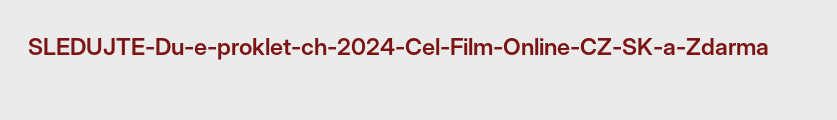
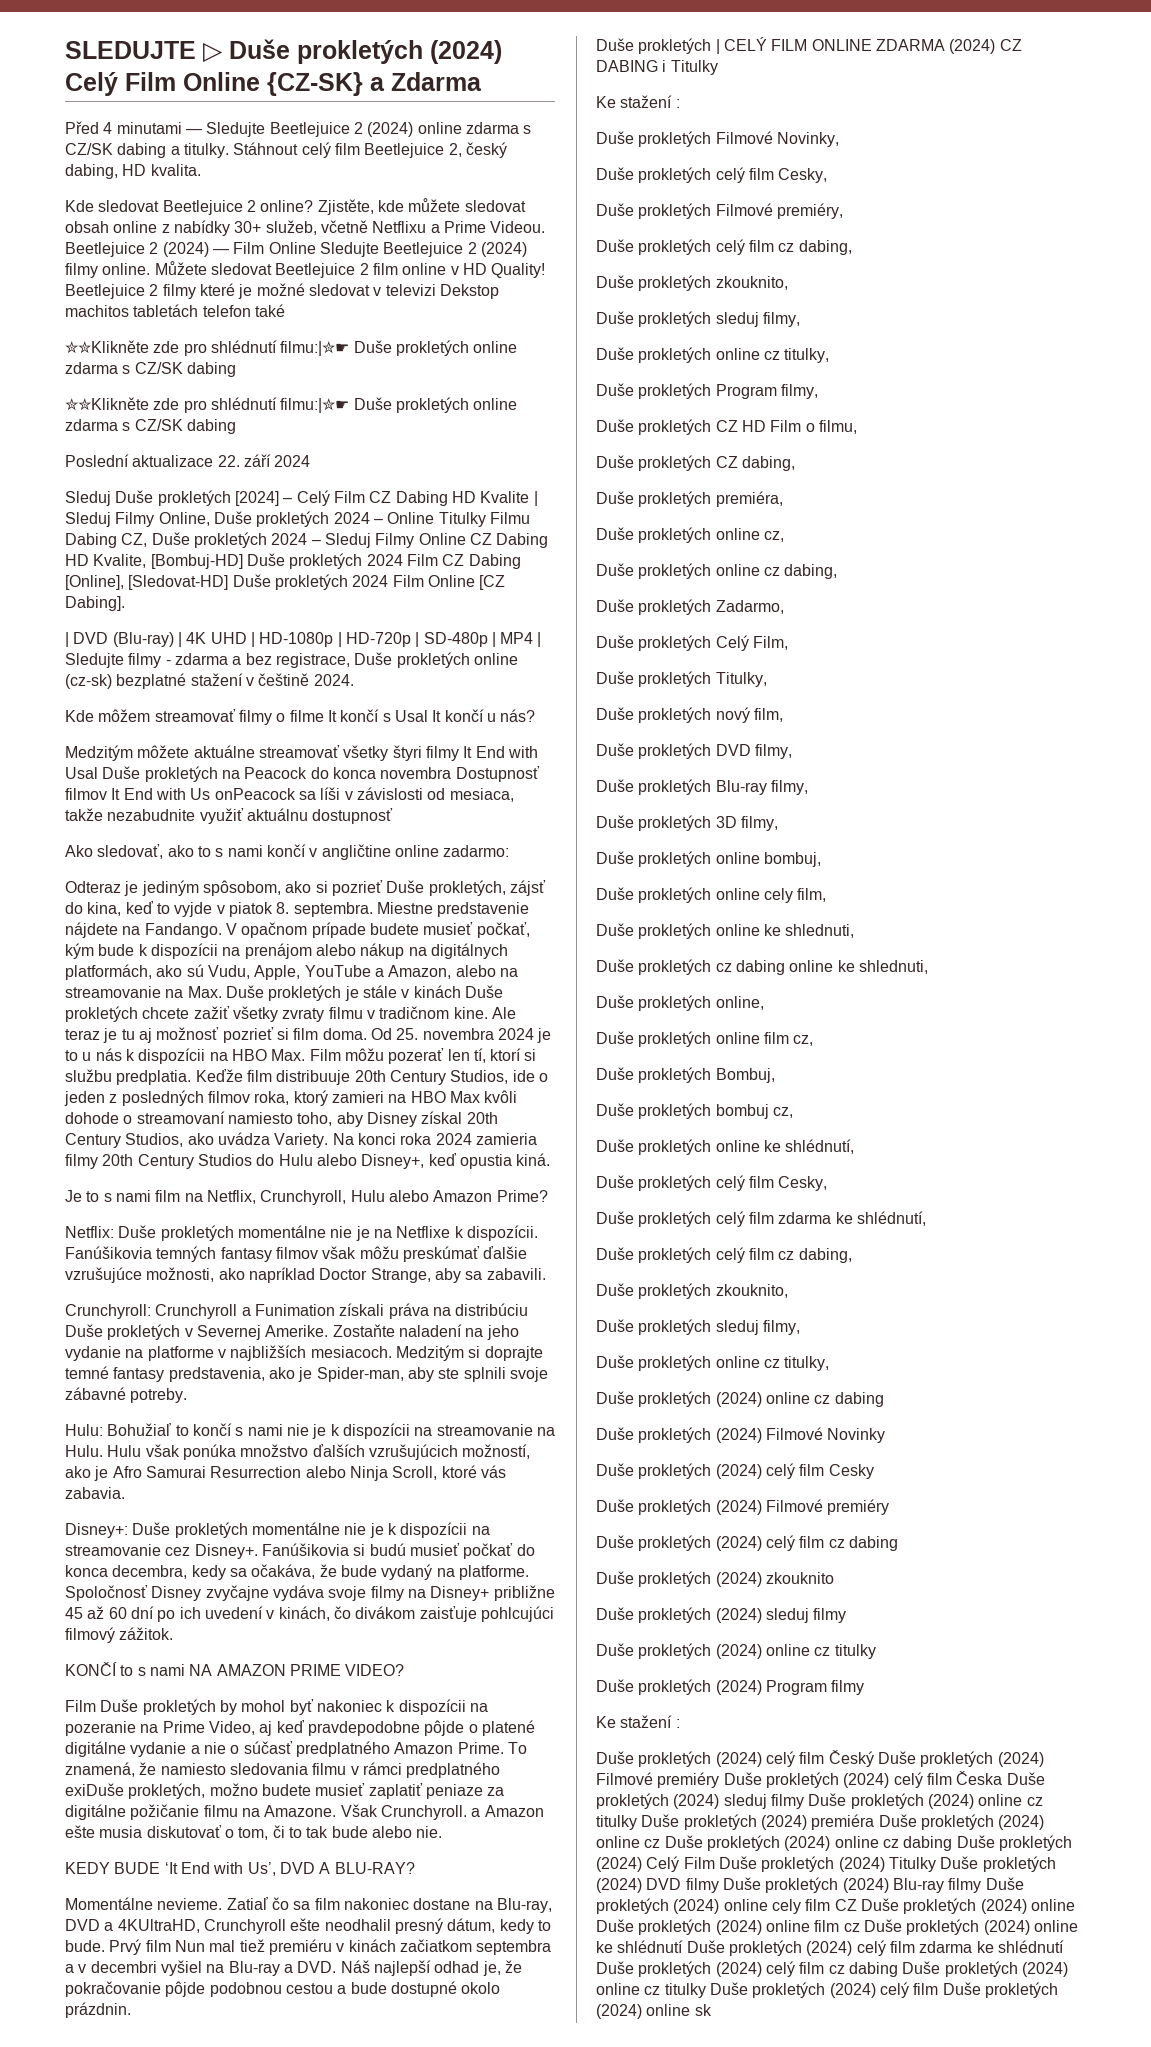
[28,38,769,60] SLEDUJTE-Du-e-proklet-ch-2024-Cel-Film-Online-CZ-SK-a-Zdarma -> [65,39,502,64] [65,72,482,96] [65,121,532,137] [65,142,507,158] [65,164,201,179] [65,198,526,215] [65,220,546,236] [65,242,527,257] [65,261,546,278] [65,283,499,299] [65,304,285,317] [65,340,518,356] [65,362,236,377] [65,397,518,413] [65,419,236,434] [65,454,311,467] [65,490,538,506] [65,511,530,527] [65,532,549,548] [65,553,521,569] [65,574,506,590] [65,596,125,611] [65,632,542,647] [65,652,518,668] [65,673,354,689] [65,709,536,725] [65,745,538,761] [65,766,540,782] [65,787,514,802] [65,808,394,824] [65,844,510,860] [65,880,546,896] [65,901,530,917] [65,922,530,938] [65,943,508,959] [65,964,518,980] [65,985,503,1001] [65,1006,516,1022] [65,1027,552,1043] [65,1048,537,1064] [65,1069,548,1085] [64,1090,518,1106] [65,1111,498,1127] [65,1132,537,1148] [65,1153,551,1169] [65,1190,548,1205] [65,1225,538,1241] [65,1246,528,1262] [65,1267,546,1283] [65,1303,529,1319] [65,1324,519,1340] [65,1345,543,1361] [65,1366,548,1382] [65,1387,188,1403] [65,1423,555,1439] [65,1444,531,1460] [65,1465,506,1481] [65,1487,125,1499] [65,1522,490,1538] [65,1543,535,1559] [65,1564,529,1580] [65,1585,555,1601] [65,1606,554,1622] [65,1627,174,1643] [65,1662,405,1676] [65,1699,488,1715] [65,1720,535,1736] [65,1741,527,1757] [65,1762,501,1778] [65,1783,505,1799] [65,1804,544,1820] [65,1825,443,1840] [65,1862,415,1876] [65,1897,552,1913] [65,1918,551,1934] [65,1939,552,1955] [65,1960,522,1976] [65,1981,501,1997] [65,2002,131,2018] [596,37,1022,54] [596,60,718,75] [596,95,680,108] [596,131,839,147] [596,167,828,183] [596,203,843,219] [596,239,852,255] [596,275,788,291] [596,311,800,327] [596,347,830,363] [596,383,818,399] [596,419,857,435] [596,455,795,471] [596,491,783,507] [596,527,784,543] [596,563,838,579] [596,599,784,615] [596,635,788,651] [596,671,767,687] [596,707,783,723] [596,743,792,759] [596,779,808,795] [596,815,778,831] [596,851,821,867] [596,887,827,903] [596,923,855,939] [596,959,928,975] [596,995,764,1011] [596,1031,814,1047] [596,1067,775,1083] [596,1103,793,1119] [596,1139,855,1155] [596,1175,828,1191] [596,1211,926,1227] [596,1247,852,1263] [596,1283,788,1299] [596,1319,800,1335] [596,1355,830,1371] [596,1391,884,1407] [596,1427,886,1443] [596,1463,874,1479] [596,1499,890,1515] [596,1535,898,1551] [596,1571,834,1587] [596,1607,847,1623] [596,1643,876,1659] [596,1679,865,1695] [596,1715,680,1728] [596,1750,1044,1767] [596,1771,1045,1788] [596,1793,1043,1809] [596,1814,1045,1830] [596,1835,1072,1851] [596,1856,1056,1872] [596,1877,1024,1893] [596,1898,1075,1914] [596,1919,1078,1935] [596,1940,1064,1956] [596,1961,1068,1977] [596,1982,1058,1998] [596,2004,712,2019] SLEDUJTE ▷ Duše prokletých (2024) Celý Film Online {CZ-SK} a Zdarma // Před 4 minutami — Sledujte Beetlejuice 2 (2024) online zdarma s CZ/SK dabing a titulky. Stáhnout celý film Beetlejuice 2, český dabing, HD kvalita. // Kde sledovat Beetlejuice 2 online? Zjistěte, kde můžete sledovat obsah online z nabídky 30+ služeb, včetně Netflixu a Prime Videou. Beetlejuice 2 (2024) — Film Online Sledujte Beetlejuice 2 (2024) filmy online. Můžete sledovat Beetlejuice 2 film online v HD Quality! Beetlejuice 2 filmy které je možné sledovat v televizi Dekstop machitos tabletách telefon také // ✮✮Klikněte zde pro shlédnutí filmu:|✮☛ Duše prokletých online zdarma s CZ/SK dabing // ✮✮Klikněte zde pro shlédnutí filmu:|✮☛ Duše prokletých online zdarma s CZ/SK dabing // Poslední aktualizace 22. září 2024 // Sleduj Duše prokletých [2024] – Celý Film CZ Dabing HD Kvalite | Sleduj Filmy Online, Duše prokletých 2024 – Online Titulky Filmu Dabing CZ, Duše prokletých 2024 – Sleduj Filmy Online CZ Dabing HD Kvalite, [Bombuj-HD] Duše prokletých 2024 Film CZ Dabing [Online], [Sledovat-HD] Duše prokletých 2024 Film Online [CZ Dabing]. // | DVD (Blu-ray) | 4K UHD | HD-1080p | HD-720p | SD-480p | MP4 | Sledujte filmy - zdarma a bez registrace, Duše prokletých online (cz-sk) bezplatné stažení v češtině 2024. // Kde môžem streamovať filmy o filme It končí s Usal It končí u nás? // Medzitým môžete aktuálne streamovať všetky štyri filmy It End with Usal Duše prokletých na Peacock do konca novembra Dostupnosť filmov It End with Us onPeacock sa líši v závislosti od mesiaca, takže nezabudnite využiť aktuálnu dostupnosť // Ako sledovať, ako to s nami končí v angličtine online zadarmo: // Odteraz je jediným spôsobom, ako si pozrieť Duše prokletých, zájsť do kina, keď to vyjde v piatok 8. septembra. Miestne predstavenie nájdete na Fandango. V opačnom prípade budete musieť počkať, kým bude k dispozícii na prenájom alebo nákup na digitálnych platformách, ako sú Vudu, Apple, YouTube a Amazon, alebo na streamovanie na Max. Duše prokletých je stále v kinách Duše prokletých chcete zažiť všetky zvraty filmu v tradičnom kine. Ale teraz je tu aj možnosť pozrieť si film doma. Od 25. novembra 2024 je to u nás k dispozícii na HBO Max. Film môžu pozerať len tí, ktorí si službu predplatia. Keďže film distribuuje 20th Century Studios, ide o jeden z posledných filmov roka, ktorý zamieri na HBO Max kvôli dohode o streamovaní namiesto toho, aby Disney získal 20th Century Studios, ako uvádza Variety. Na konci roka 2024 zamieria filmy 20th Century Studios do Hulu alebo Disney+, keď opustia kiná. // Je to s nami film na Netflix, Crunchyroll, Hulu alebo Amazon Prime? // Netflix: Duše prokletých momentálne nie je na Netflixe k dispozícii. Fanúšikovia temných fantasy filmov však môžu preskúmať ďalšie vzrušujúce možnosti, ako napríklad Doctor Strange, aby sa zabavili. // Crunchyroll: Crunchyroll a Funimation získali práva na distribúciu Duše prokletých v Severnej Amerike. Zostaňte naladení na jeho vydanie na platforme v najbližších mesiacoch. Medzitým si doprajte temné fantasy predstavenia, ako je Spider-man, aby ste splnili svoje zábavné potreby. // Hulu: Bohužiaľ to končí s nami nie je k dispozícii na streamovanie na Hulu. Hulu však ponúka množstvo ďalších vzrušujúcich možností, ako je Afro Samurai Resurrection alebo Ninja Scroll, ktoré vás zabavia. // Disney+: Duše prokletých momentálne nie je k dispozícii na streamovanie cez Disney+. Fanúšikovia si budú musieť počkať do konca decembra, kedy sa očakáva, že bude vydaný na platforme. Spoločnosť Disney zvyčajne vydáva svoje filmy na Disney+ približne 45 až 60 dní po ich uvedení v kinách, čo divákom zaisťuje pohlcujúci filmový zážitok. // KONČÍ to s nami NA AMAZON PRIME VIDEO? // Film Duše prokletých by mohol byť nakoniec k dispozícii na pozeranie na Prime Video, aj keď pravdepodobne pôjde o platené digitálne vydanie a nie o súčasť predplatného Amazon Prime. To znamená, že namiesto sledovania filmu v rámci predplatného exiDuše prokletých, možno budete musieť zaplatiť peniaze za digitálne požičanie filmu na Amazone. Však Crunchyroll. a Amazon ešte musia diskutovať o tom, či to tak bude alebo nie. // KEDY BUDE ‘It End with Us’, DVD A BLU-RAY? // Momentálne nevieme. Zatiaľ čo sa film nakoniec dostane na Blu-ray, DVD a 4KUltraHD, Crunchyroll ešte neodhalil presný dátum, kedy to bude. Prvý film Nun mal tiež premiéru v kinách začiatkom septembra a v decembri vyšiel na Blu-ray a DVD. Náš najlepší odhad je, že pokračovanie pôjde podobnou cestou a bude dostupné okolo prázdnin. // Duše prokletých | CELÝ FILM ONLINE ZDARMA (2024) CZ DABING i Titulky // Ke stažení : // Duše prokletých Filmové Novinky, // Duše prokletých celý film Cesky, // Duše prokletých Filmové premiéry, // Duše prokletých celý film cz dabing, // Duše prokletých zkouknito, // Duše prokletých sleduj filmy, // Duše prokletých online cz titulky, // Duše prokletých Program filmy, // Duše prokletých CZ HD Film o filmu, // Duše prokletých CZ dabing, // Duše prokletých premiéra, // Duše prokletých online cz, // Duše prokletých online cz dabing, // Duše prokletých Zadarmo, // Duše prokletých Celý Film, // Duše prokletých Titulky, // Duše prokletých nový film, // Duše prokletých DVD filmy, // Duše prokletých Blu-ray filmy, // Duše prokletých 3D filmy, // Duše prokletých online bombuj, // Duše prokletých online cely film, // Duše prokletých online ke shlednuti, // Duše prokletých cz dabing online ke shlednuti, // Duše prokletých online, // Duše prokletých online film cz, // Duše prokletých Bombuj, // Duše prokletých bombuj cz, // Duše prokletých online ke shlédnutí, // Duše prokletých celý film Cesky, // Duše prokletých celý film zdarma ke shlédnutí, // Duše prokletých celý film cz dabing, // Duše prokletých zkouknito, // Duše prokletých sleduj filmy, // Duše prokletých online cz titulky, // Duše prokletých (2024) online cz dabing // Duše prokletých (2024) Filmové Novinky // Duše prokletých (2024) celý film Cesky // Duše prokletých (2024) Filmové premiéry // Duše prokletých (2024) celý film cz dabing // Duše prokletých (2024) zkouknito // Duše prokletých (2024) sleduj filmy // Duše prokletých (2024) online cz titulky // Duše prokletých (2024) Program filmy // Ke stažení : // Duše prokletých (2024) celý film Český Duše prokletých (2024) Filmové premiéry Duše prokletých (2024) celý film Česka Duše prokletých (2024) sleduj filmy Duše prokletých (2024) online cz titulky Duše prokletých (2024) premiéra Duše prokletých (2024) online cz Duše prokletých (2024) online cz dabing Duše prokletých (2024) Celý Film Duše prokletých (2024) Titulky Duše prokletých (2024) DVD filmy Duše prokletých (2024) Blu-ray filmy Duše prokletých (2024) online cely film CZ Duše prokletých (2024) online Duše prokletých (2024) online film cz Duše prokletých (2024) online ke shlédnutí Duše prokletých (2024) celý film zdarma ke shlédnutí Duše prokletých (2024) celý film cz dabing Duše prokletých (2024) online cz titulky Duše prokletých (2024) celý film Duše prokletých (2024) online sk

